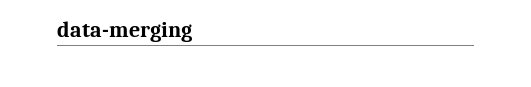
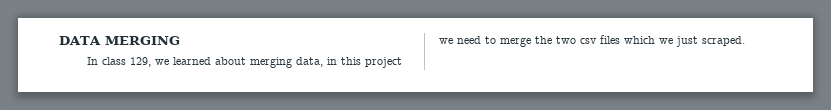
[57,21,192,42] data-merging -> [59,36,180,45] [86,57,402,68] [439,35,745,47] DATA MERGING // In class 129, we learned about merging data, in this project we need to merge the two csv files which we just scraped.

